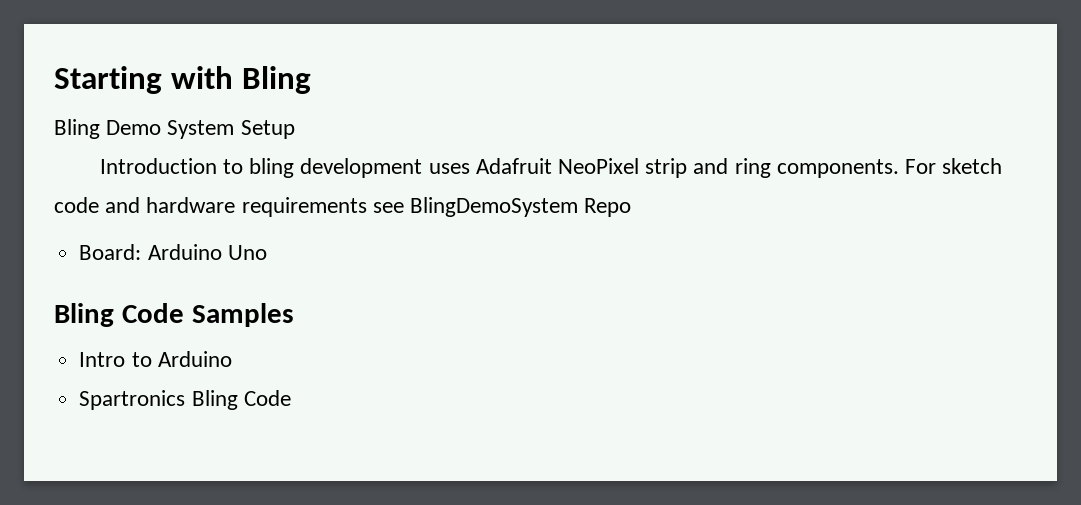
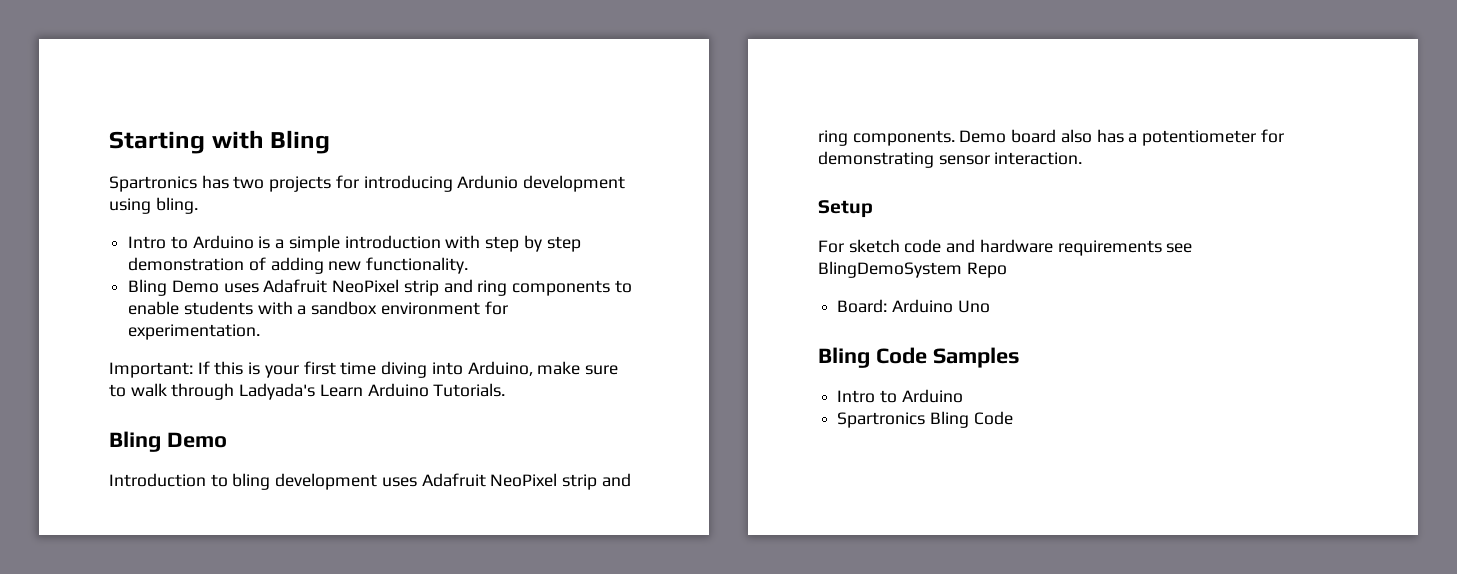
[54,119,295,139] Bling Demo System Setup -> [109,175,626,192] [109,197,198,214] [128,235,581,252] [128,257,469,274] [128,279,632,296] [128,301,508,315] [128,324,261,340] [109,361,618,378] [109,383,506,400] [109,431,227,452] Spartronics has two projects for introducing Ardunio development using bling. // Intro to Arduino is a simple introduction with step by step demonstration of adding new functionality. // Bling Demo uses Adafruit NeoPixel strip and ring components to enable students with a sandbox environment for experimentation. // Important: If this is your first time diving into Arduino, make sure to walk through Ladyada's Learn Arduino Tutorials. // Bling Demo
(899, 168) none -> [959,129,1284,146] [818,151,1083,168] [818,200,873,218] Demo board also has a potentiometer for demonstrating sensor interaction. // Setup //

